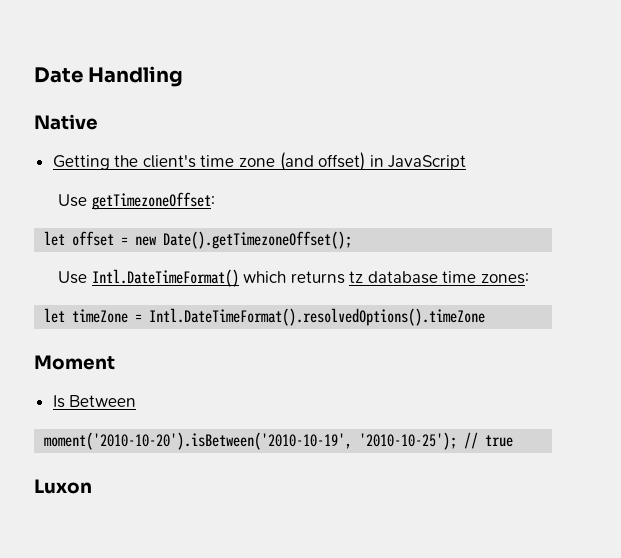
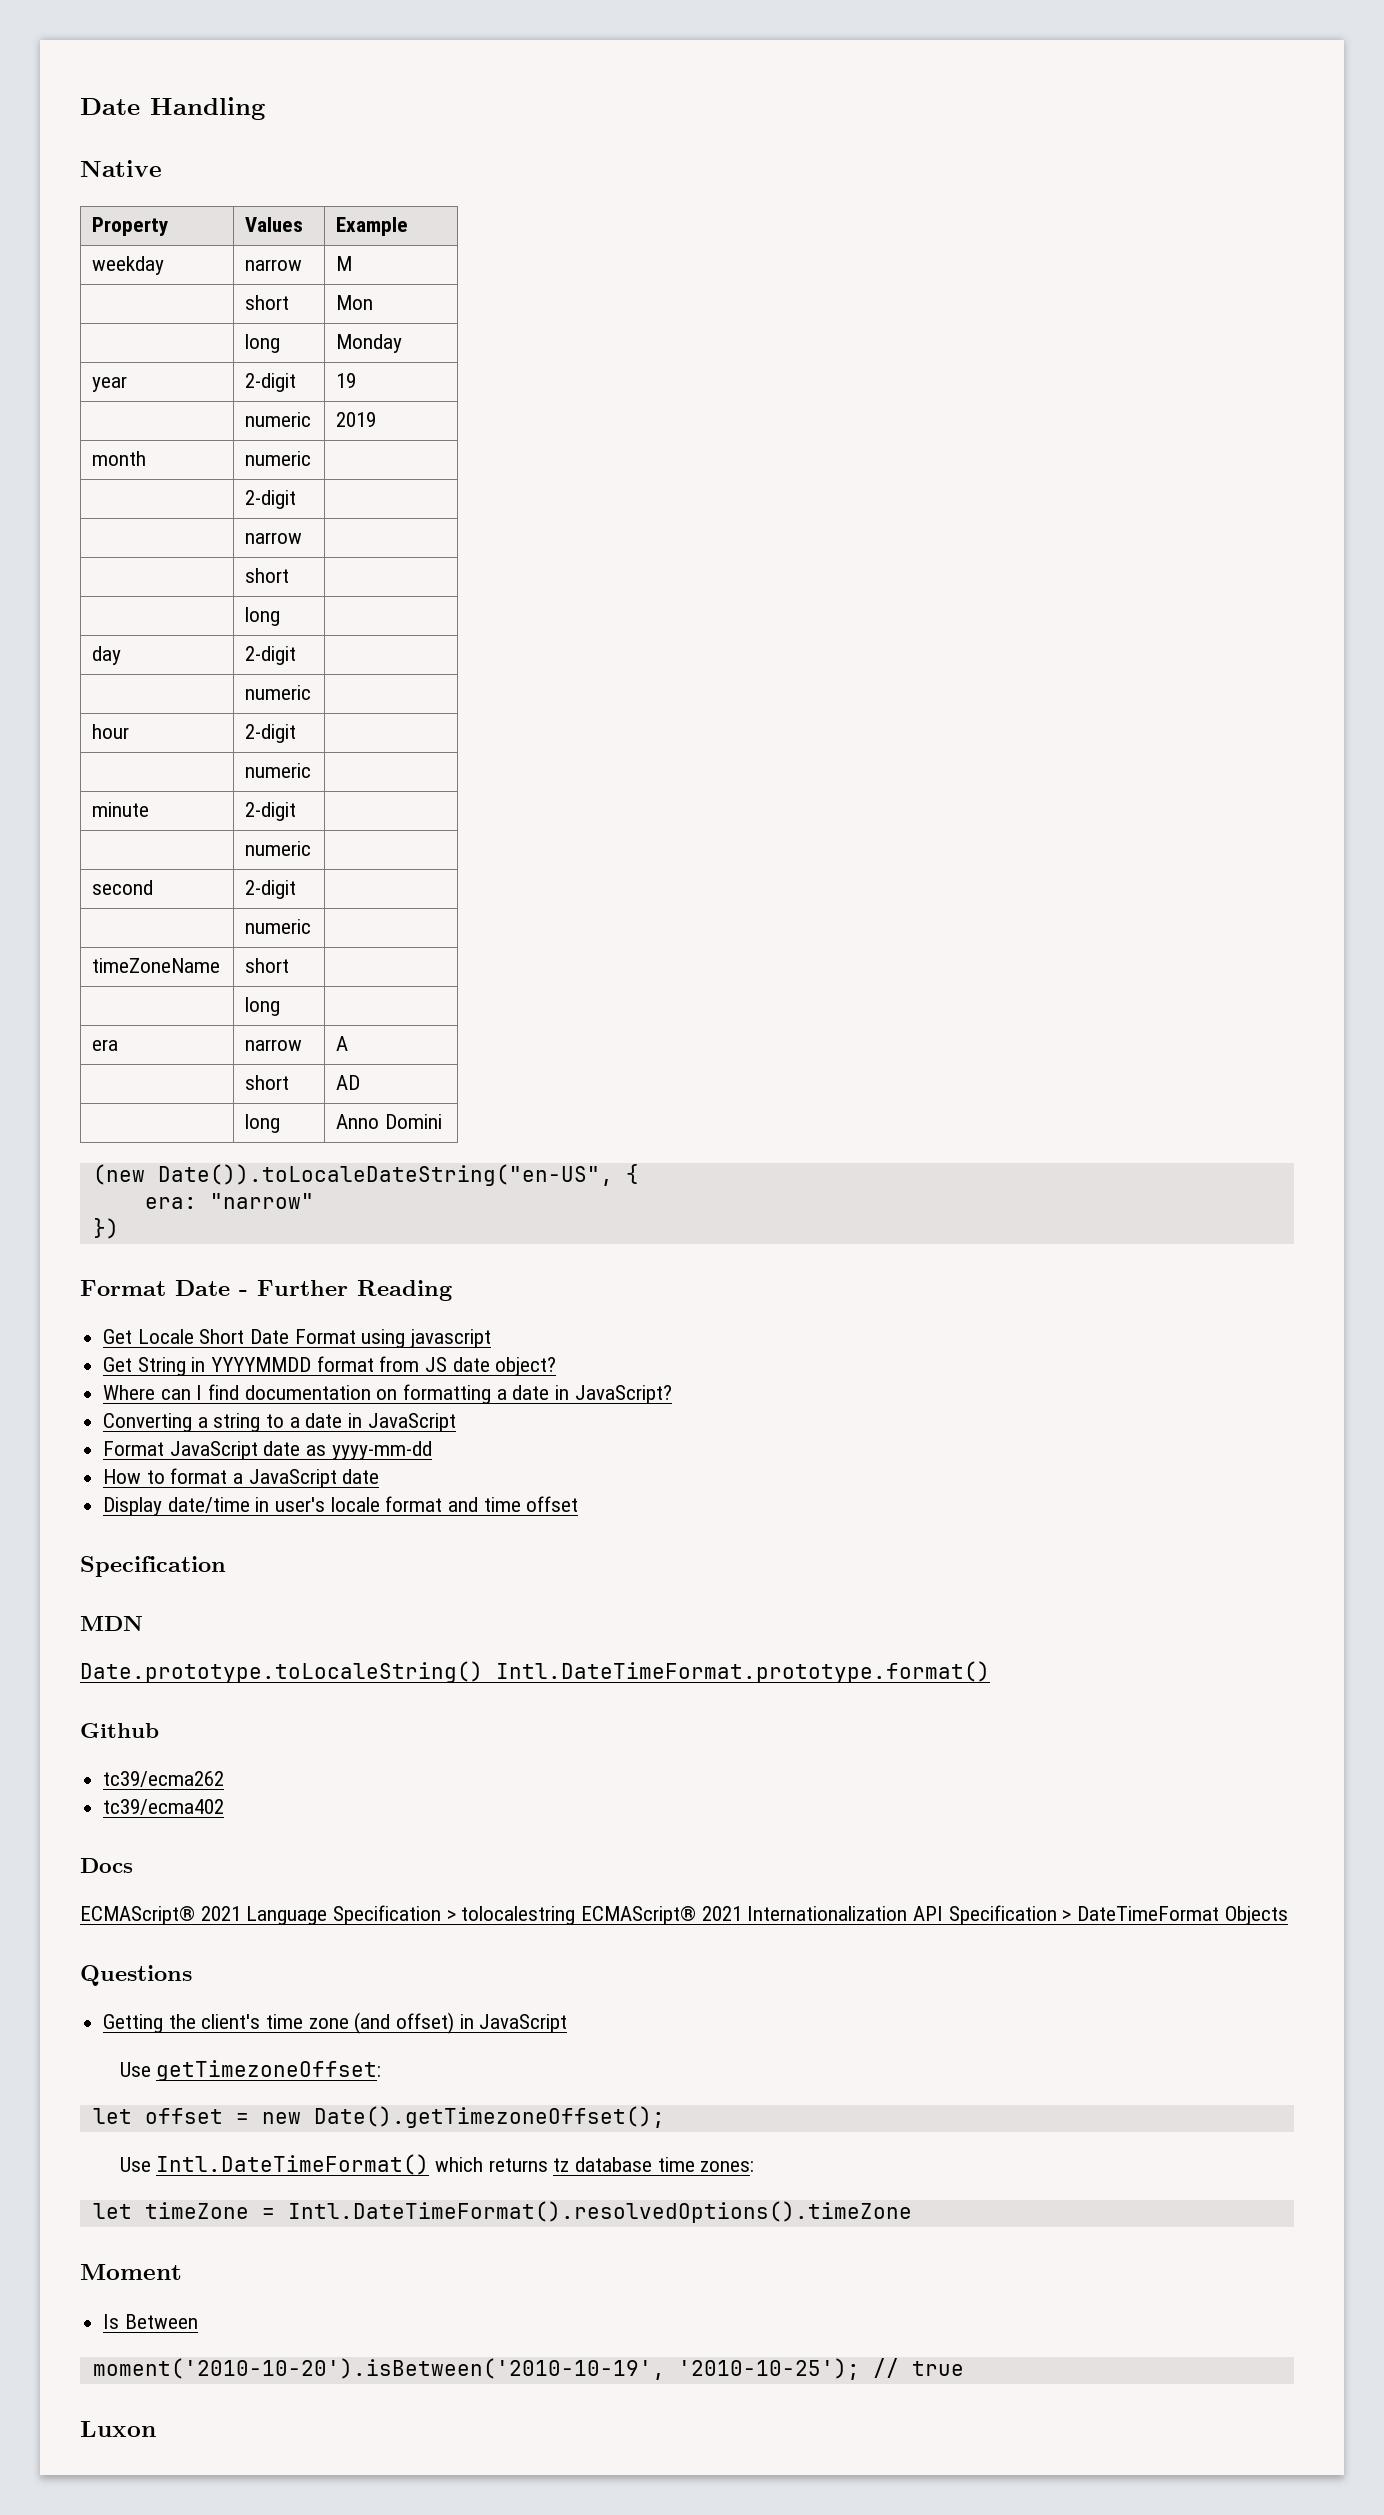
(98, 122) none -> [92,217,169,236] [245,217,304,232] [336,217,409,236] [92,256,165,275] [245,259,303,271] [336,256,353,271] [245,295,290,310] [336,295,374,310] [245,334,281,353] [336,334,403,353] [92,376,128,392] [245,373,297,392] [336,373,357,388] [245,412,312,427] [336,412,377,427] [92,451,147,466] [245,451,312,466] [245,490,297,509] [245,532,303,544] [245,568,290,583] [245,607,281,626] [92,646,122,665] [245,646,297,665] [245,685,312,700] [92,724,130,739] [245,724,297,743] [245,763,312,778] [92,802,150,817] [245,802,297,821] [245,841,312,856] [92,880,154,895] [245,880,297,899] [245,919,312,934] [92,958,221,973] [245,958,290,973] [245,997,281,1016] [92,1039,119,1051] [245,1039,303,1051] [336,1036,349,1051] [245,1075,290,1090] [336,1075,361,1090] [245,1114,281,1133] [336,1114,442,1129] [92,1164,639,1186] [144,1193,314,1209] [92,1218,119,1239] [80,1280,452,1301] [103,1329,492,1348] [103,1356,557,1376] [103,1384,672,1404] [103,1413,456,1432] [103,1441,432,1460] [103,1468,380,1488] [103,1496,579,1516] [80,1556,226,1577] [80,1616,143,1631] [80,1661,990,1683] [80,1723,159,1738] [103,1771,225,1787] [103,1799,225,1815] [80,1858,133,1873] [80,1905,1288,1925] [80,1965,192,1986] // Property | Values | Example // weekday | narrow | M // | short | Mon // | long | Monday // year | 2-digit | 19 // | numeric | 2019 // month | numeric | // | 2-digit | // | narrow | // | short | // | long | // day | 2-digit | // | numeric | // hour | 2-digit | // | numeric | // minute | 2-digit | // | numeric | // second | 2-digit | // | numeric | // timeZoneName | short | // | long | // era | narrow | A // | short | AD // | long | Anno Domini // (new Date()).toLocaleDateString("en-US", { // era: "narrow" // }) // Format Date - Further Reading // Get Locale Short Date Format using javascript // Get String in YYYYMMDD format from JS date object? // Where can I find documentation on formatting a date in JavaScript? // Converting a string to a date in JavaScript // Format JavaScript date as yyyy-mm-dd // How to format a JavaScript date // Display date/time in user's locale format and time offset // Specification // MDN // Date.prototype.toLocaleString() Intl.DateTimeFormat.prototype.format() // Github // tc39/ecma262 // tc39/ecma402 // Docs // ECMAScript® 2021 Language Specification > tolocalestring ECMAScript® 2021 Internationalization API Specification > DateTimeFormat Objects // Questions

